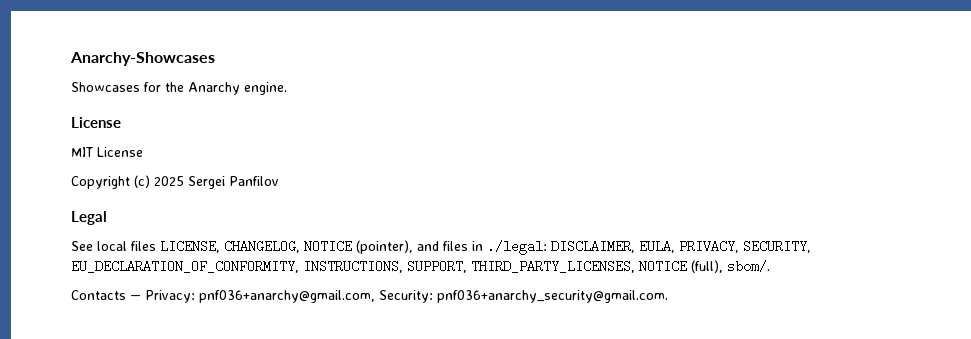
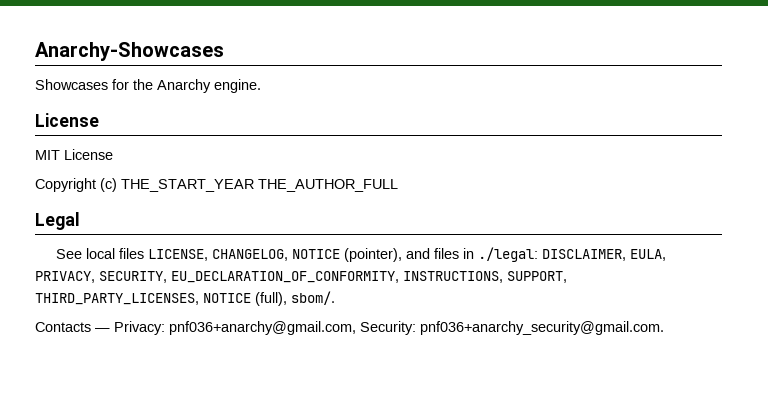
[154,176,279,189] 2025 Sergei Panfilov -> [121,179,398,192] THE_START_YEAR THE_AUTHOR_FULL

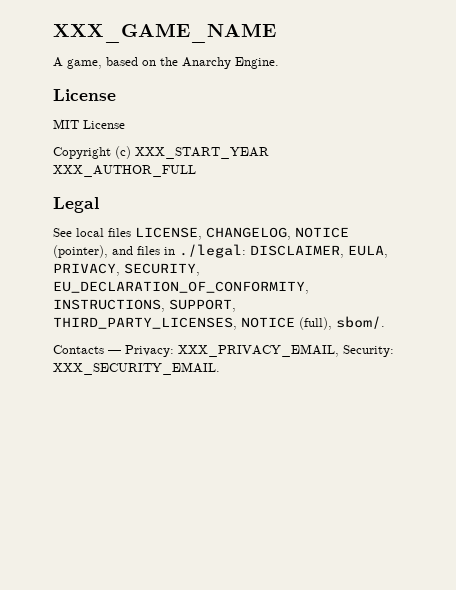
[35,42,224,61] [35,79,129,90] Anarchy-Showcases // Showcases for -> [53,23,276,43] [53,57,156,69] XXX_GAME_NAME // A game, based on
[214,79,261,93] engine. -> [235,57,279,69] Engine.
[121,179,398,192] THE_START_YEAR THE_AUTHOR_FULL -> [135,147,269,159] [53,165,196,177] XXX_START_YEAR XXX_AUTHOR_FULL
[169,321,664,335] pnf036+anarchy@gmail.com, Security: pnf036+anarchy_security@gmail.com. -> [178,344,394,357] [53,362,220,375] XXX_PRIVACY_EMAIL, Security: XXX_SECURITY_EMAIL.

